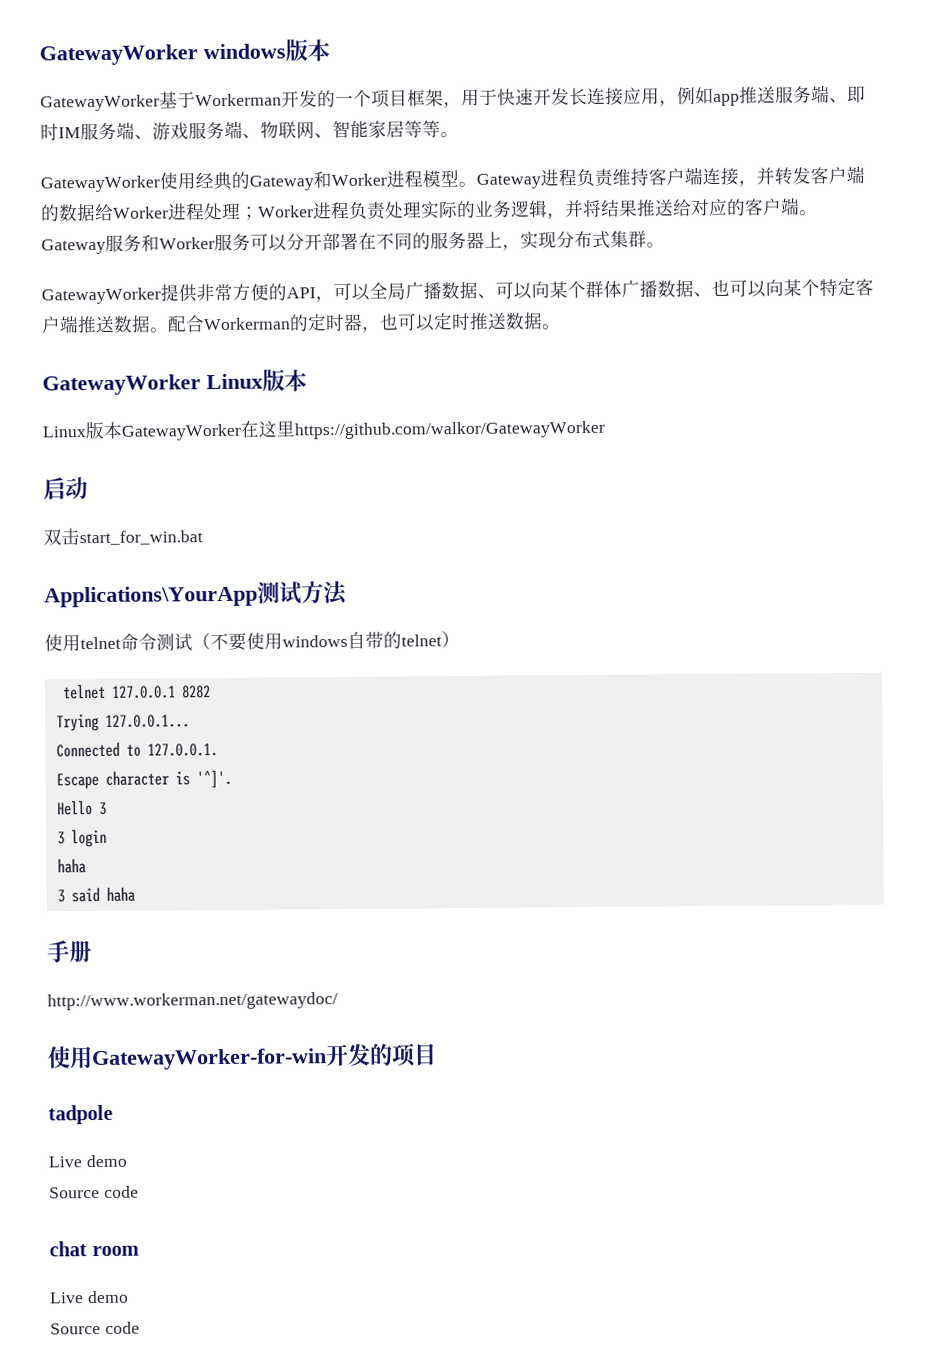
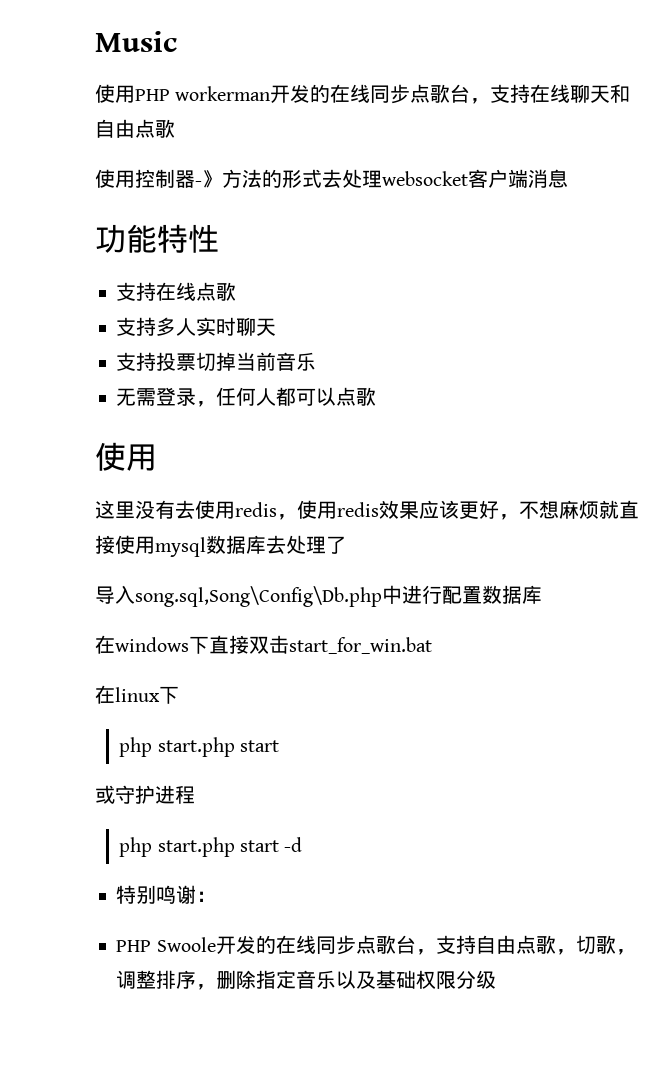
[39,39,330,66] [40,84,866,112] [40,120,459,141] [40,165,865,193] [41,197,818,222] [41,230,665,255] [41,277,874,305] [41,311,561,334] [42,369,307,396] [42,420,605,441] [43,477,88,500] [43,528,203,546] [44,580,348,608] [44,631,460,652] [61,683,211,700] [55,713,190,732] [55,741,218,758] [55,769,232,790] [55,800,107,816] [56,828,107,848] [56,858,87,874] [56,886,136,903] [47,940,92,963] [47,992,338,1011] [47,1043,437,1071] [48,1104,113,1125] [48,1154,127,1168] [49,1185,139,1199] [49,1241,139,1257] [49,1290,129,1304] [50,1321,140,1335] GatewayWorker windows版本 // GatewayWorker基于Workerman开发的一个项目框架，用于快速开发长连接应用，例如app推送服务端、即时IM服务端、游戏服务端、物联网、智能家居等等。 // GatewayWorker使用经典的Gateway和Worker进程模型。Gateway进程负责维持客户端连接，并转发客户端的数据给Worker进程处理；Worker进程负责处理实际的业务逻辑，并将结果推送给对应的客户端。Gateway服务和Worker服务可以分开部署在不同的服务器上，实现分布式集群。 // GatewayWorker提供非常方便的API，可以全局广播数据、可以向某个群体广播数据、也可以向某个特定客户端推送数据。配合Workerman的定时器，也可以定时推送数据。 // GatewayWorker Linux版本 // Linux版本GatewayWorker在这里https://github.com/walkor/GatewayWorker // 启动 // 双击start_for_win.bat // Applications\YourApp测试方法 // 使用telnet命令测试（不要使用windows自带的telnet） // telnet 127.0.0.1 8282 // Trying 127.0.0.1... // Connected to 127.0.0.1. // Escape character is '^]'. // Hello 3 // 3 login // haha // 3 said haha // 手册 // http://www.workerman.net/gatewaydoc/ // 使用GatewayWorker-for-win开发的项目 // tadpole // Live demo // Source code // chat room // Live demo // Source code -> [95,31,177,52] [95,84,631,104] [95,119,175,138] [95,169,568,188] [95,224,219,253] [116,282,237,301] [116,317,277,336] [116,352,317,371] [116,387,377,407] [95,442,157,471] [95,500,639,520] [95,535,346,557] [95,585,542,607] [95,635,432,654] [95,685,179,704] [119,737,279,757] [95,785,195,804] [119,837,303,857] [116,885,217,904] [116,935,636,955] [116,970,497,990] Music // 使用PHP workerman开发的在线同步点歌台，支持在线聊天和自由点歌 // 使用控制器-》方法的形式去处理websocket客户端消息 // 功能特性 // 支持在线点歌 // 支持多人实时聊天 // 支持投票切掉当前音乐 // 无需登录，任何人都可以点歌 // 使用 // 这里没有去使用redis，使用redis效果应该更好，不想麻烦就直接使用mysql数据库去处理了 // 导入song.sql,Song\Config\Db.php中进行配置数据库 // 在windows下直接双击start_for_win.bat // 在linux下 // php start.php start // 或守护进程 // php start.php start -d // 特别鸣谢： // PHP Swoole开发的在线同步点歌台，支持自由点歌，切歌，调整排序，删除指定音乐以及基础权限分级

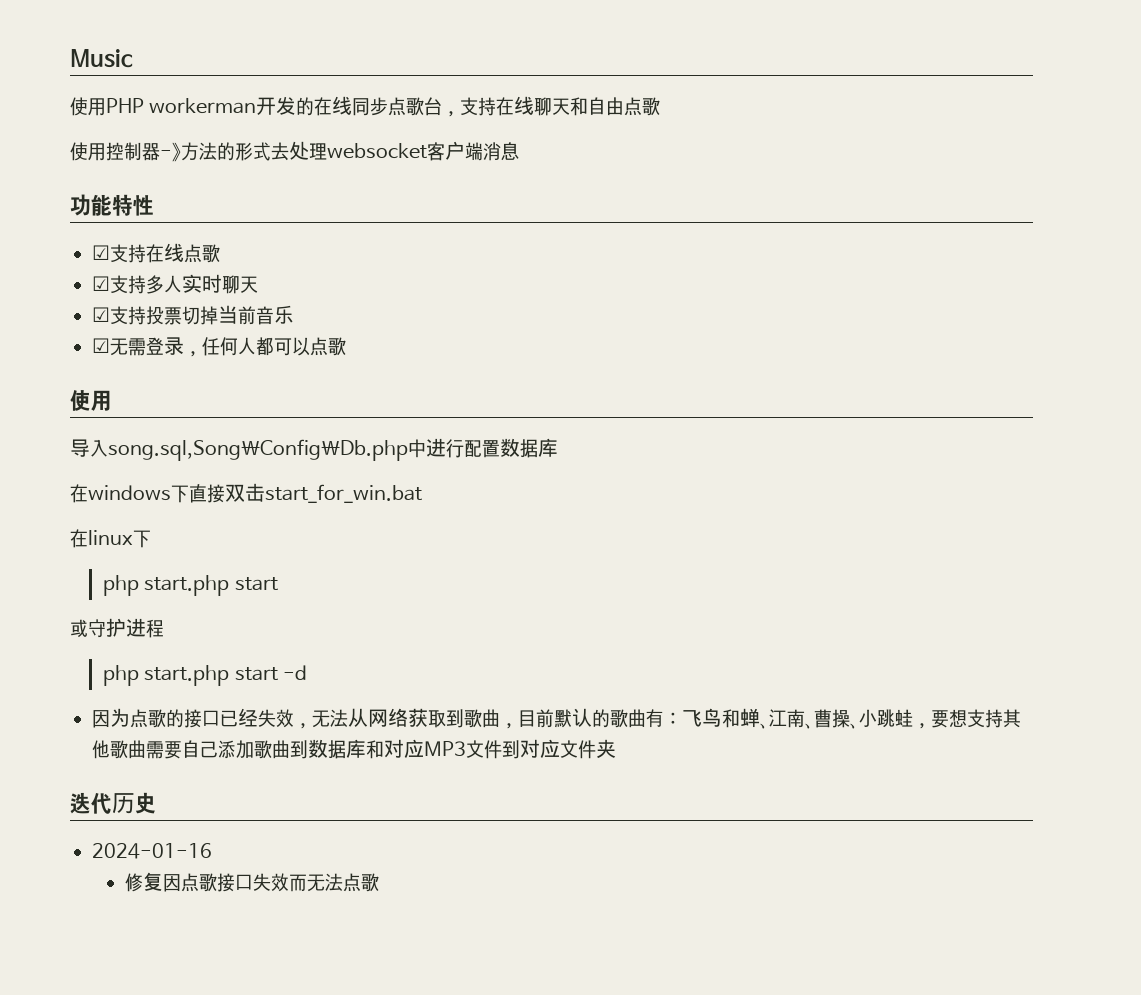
(219, 238) none -> [92,245,110,260] ☑
(237, 291) none -> [92,276,110,291] ☑
(277, 327) none -> [92,307,110,322] ☑
(317, 361) none -> [92,338,110,353] ☑
[95,500,639,520] [95,535,346,557] // 这里没有去使用redis，使用redis效果应该更好，不想麻烦就直接使用mysql数据库去处理了 -> (112, 400) none
[116,885,217,904] [116,935,636,955] [116,970,497,990] 特别鸣谢： // PHP Swoole开发的在线同步点歌台，支持自由点歌，切歌，调整排序，删除指定音乐以及基础权限分级 -> [92,708,1021,729] [92,739,616,759] [70,792,156,814] [92,843,212,859] [124,872,379,892] 因为点歌的接口已经失效，无法从网络获取到歌曲，目前默认的歌曲有：飞鸟和蝉、江南、曹操、小跳蛙，要想支持其他歌曲需要自己添加歌曲到数据库和对应MP3文件到对应文件夹 // 迭代历史 // 2024-01-16 // 修复因点歌接口失效而无法点歌

